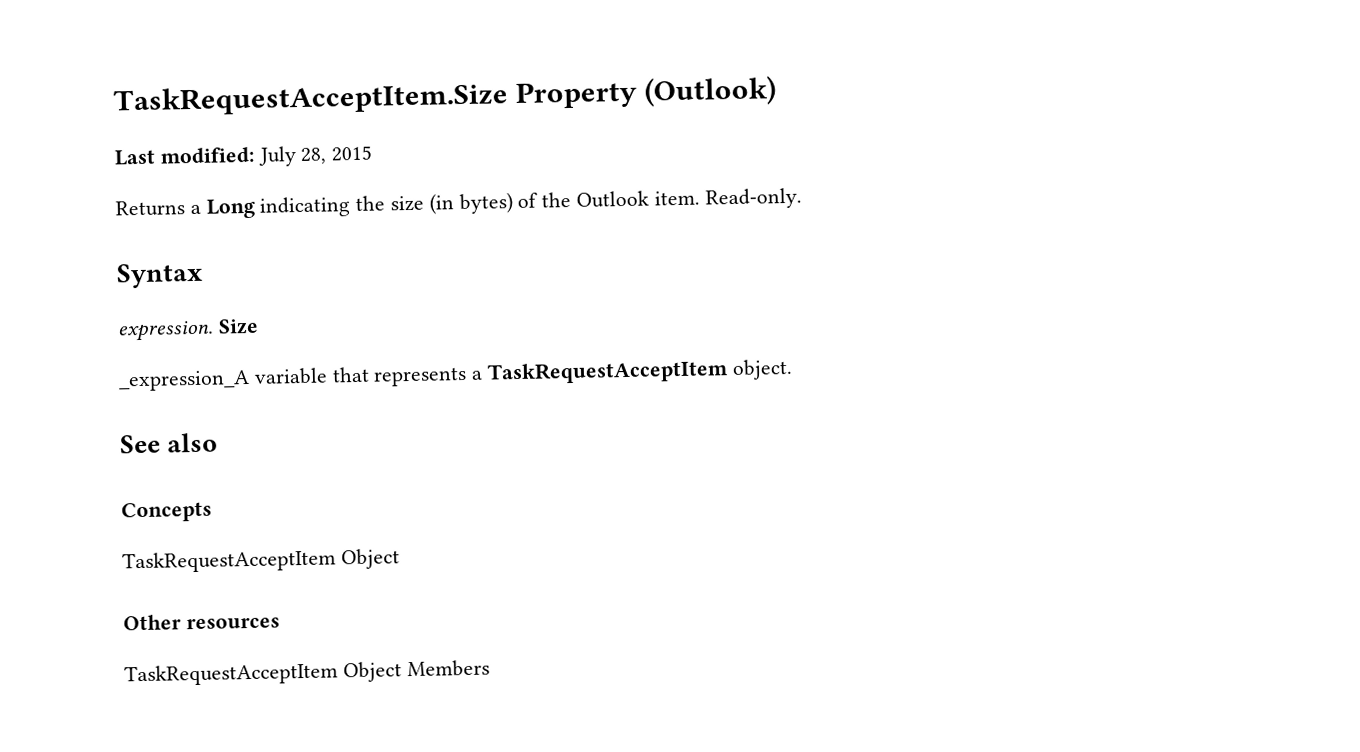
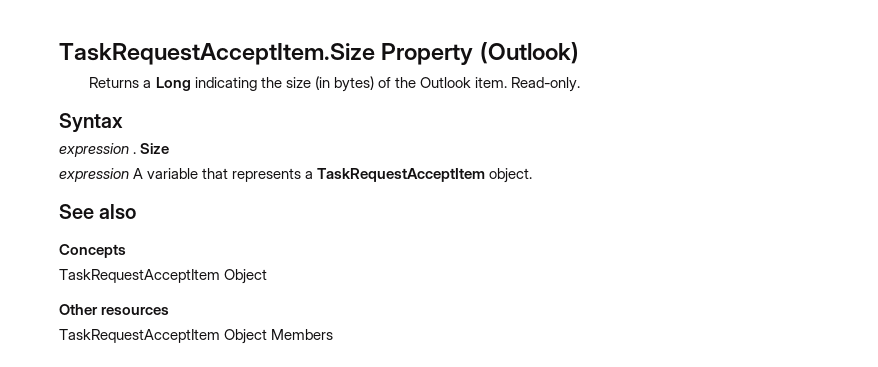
[114,145,373,167] // Last modified: July 28, 2015 -> (579, 53) none
[117,320,214,342] expression. -> [59,143,137,157] expression .
[118,369,250,392] _expression_A -> [59,168,144,182] expression A

